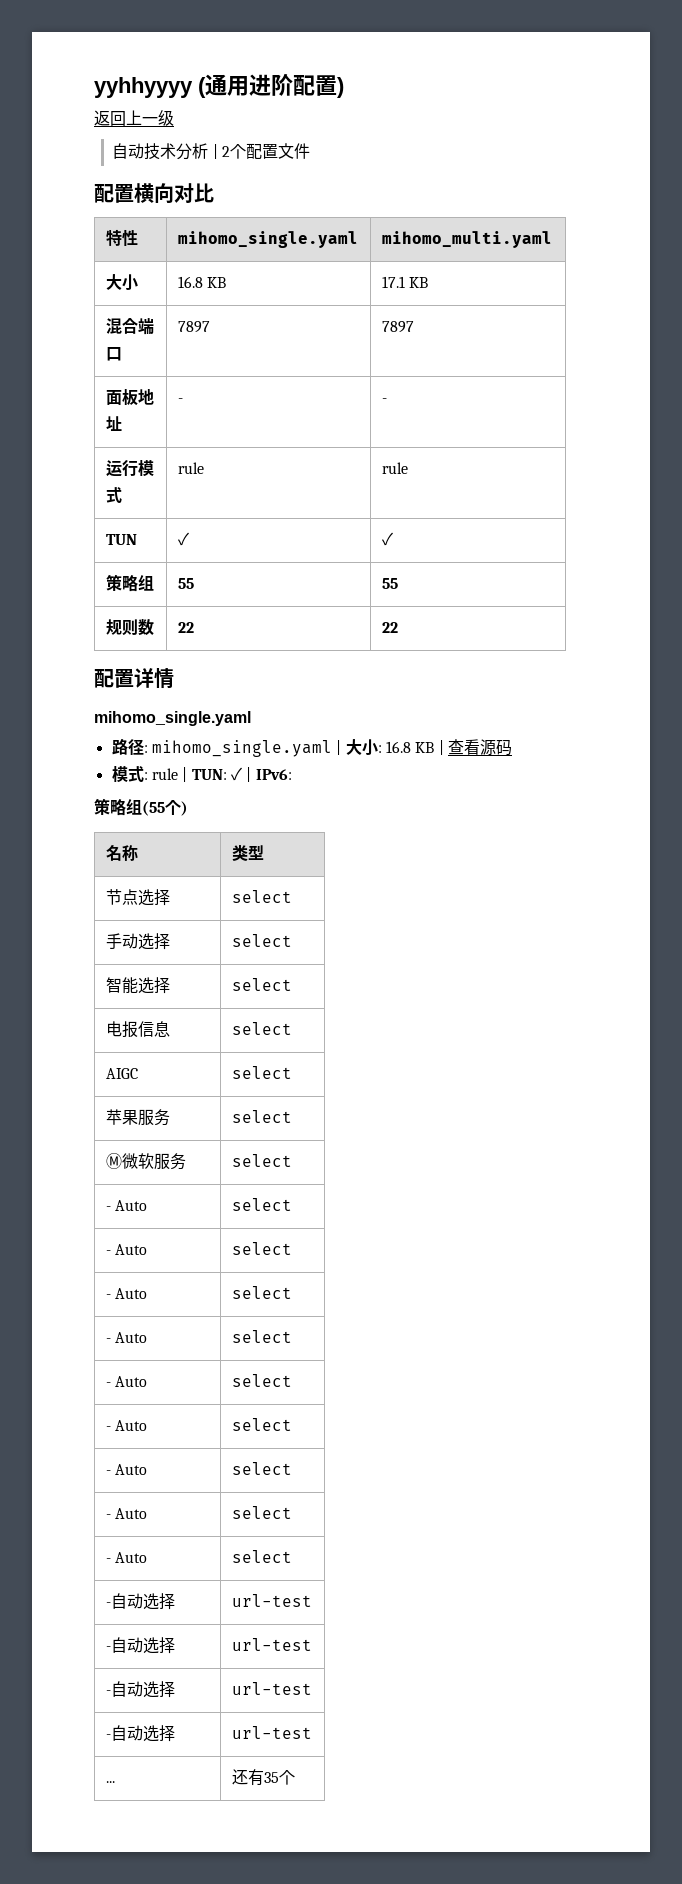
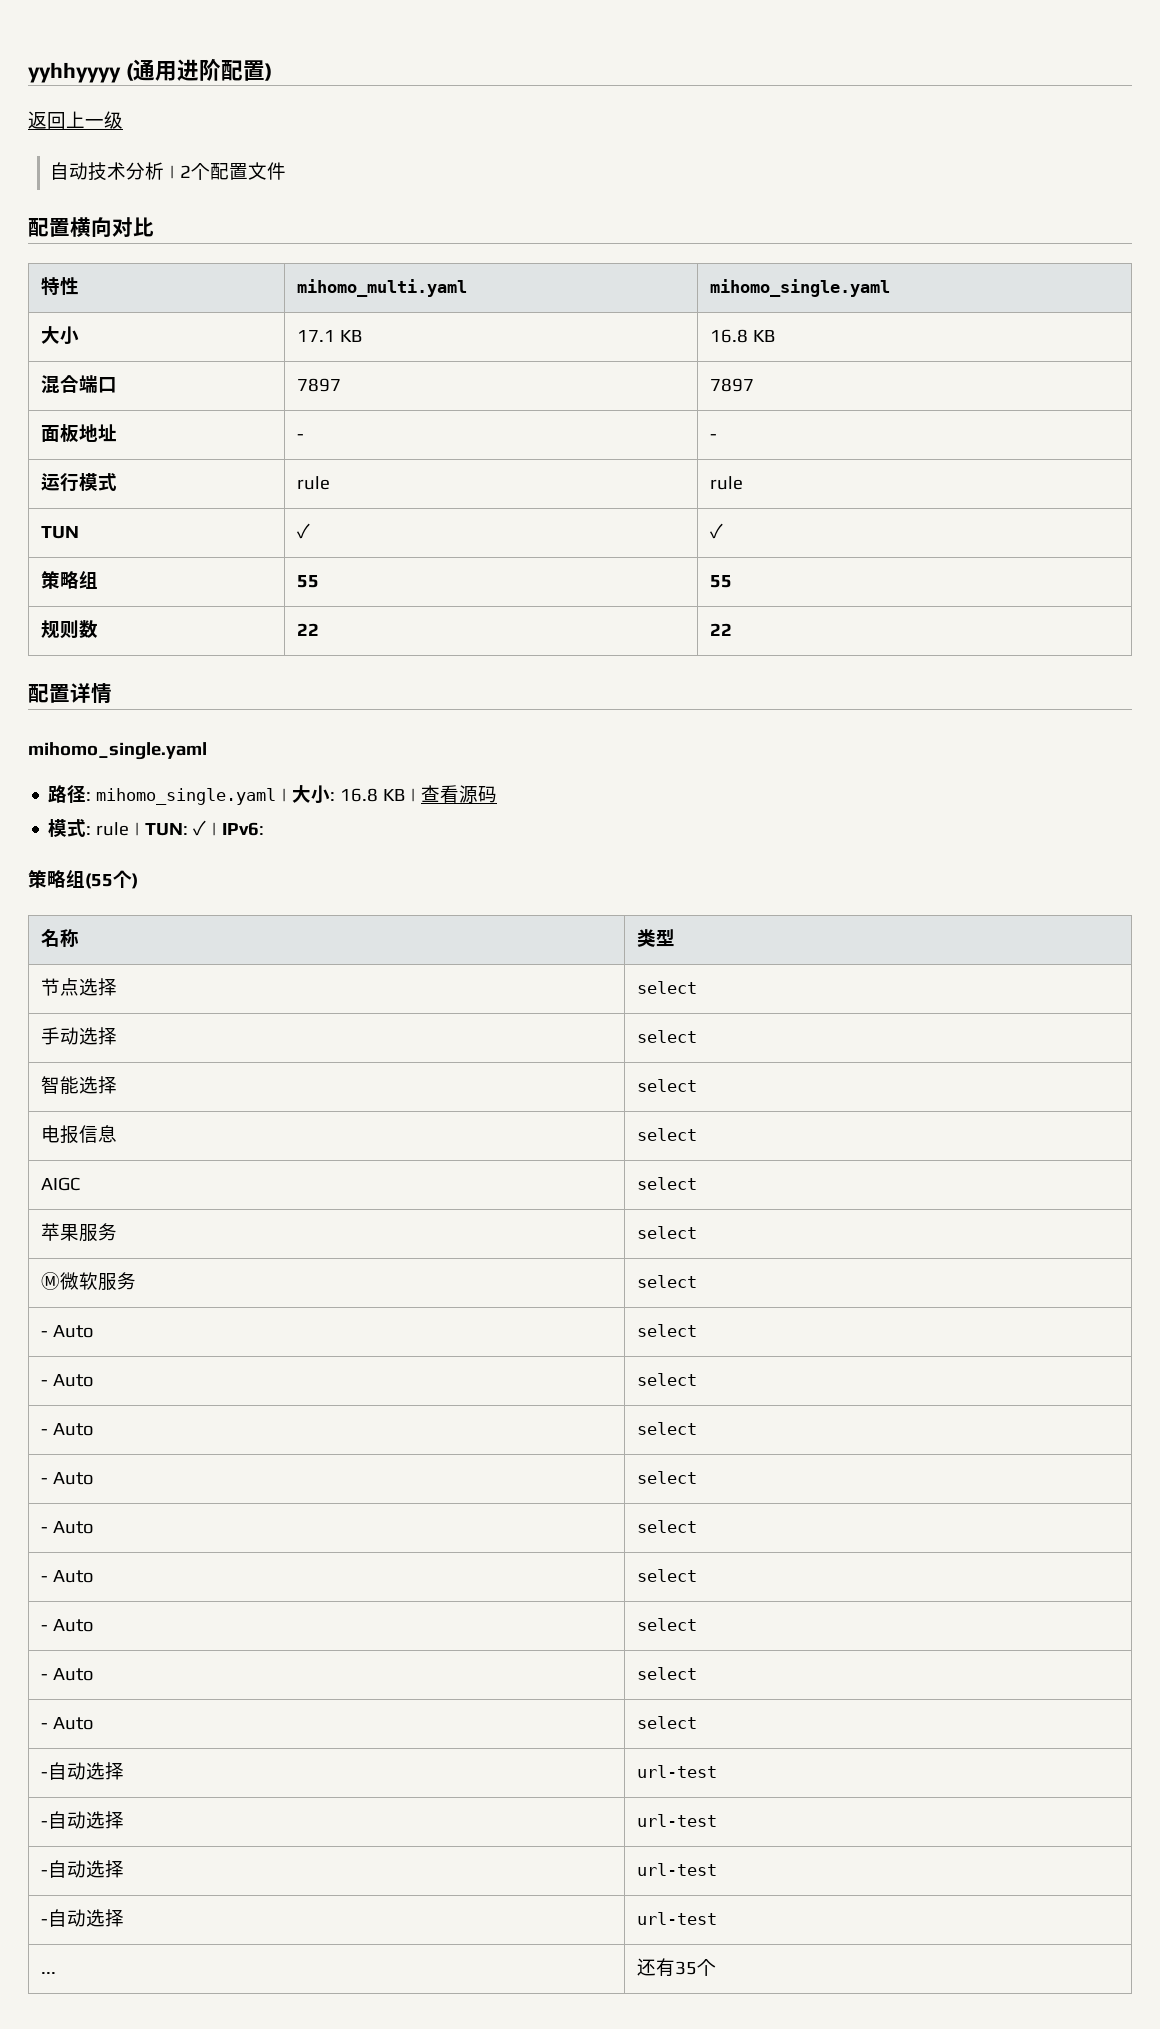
[177,231,358,248] [381,231,552,248] | mihomo_single.yaml | mihomo_multi.yaml -> [296,279,467,297] [709,279,890,297] | mihomo_multi.yaml | mihomo_single.yaml
[177,276,226,288] [381,276,405,288] 16.8 KB | 17.1 -> [296,330,362,342] [709,329,748,343] 17.1 KB | 16.8

